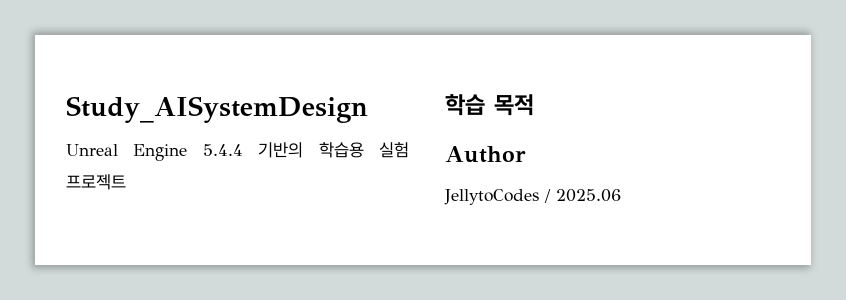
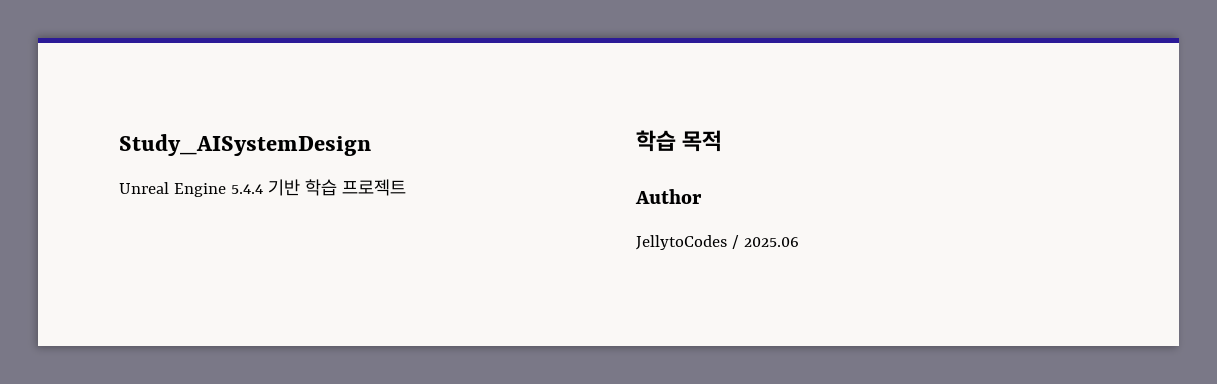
[258,142,409,158] 기반의 학습용 실험 -> [267,179,337,196] 기반 학습

